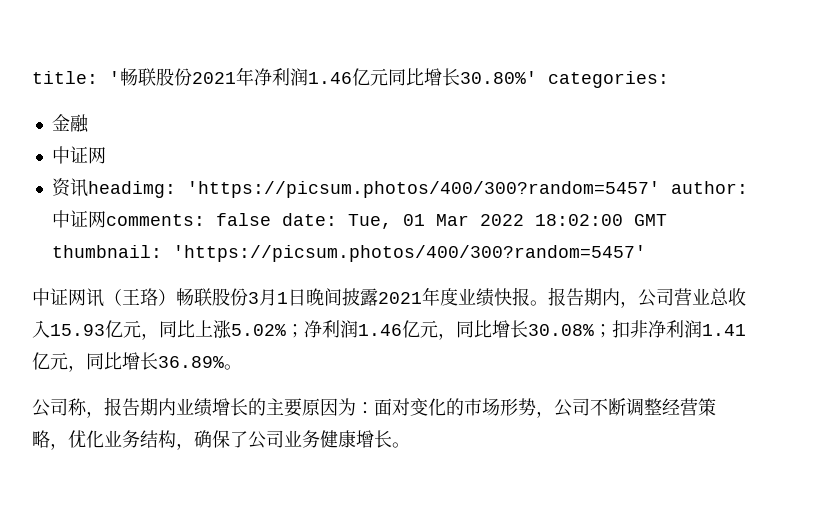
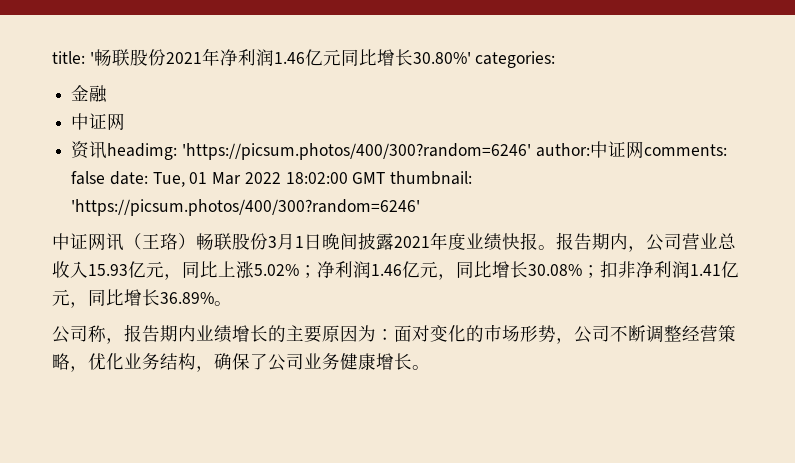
[186,181,660,198] 'https://picsum.photos/400/300?random=5457' -> [181,143,531,160] 'https://picsum.photos/400/300?random=6246'
[172,245,646,262] 'https://picsum.photos/400/300?random=5457' -> [71,199,421,216] 'https://picsum.photos/400/300?random=6246'

